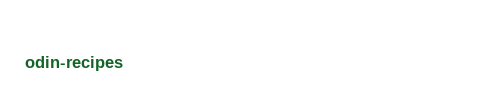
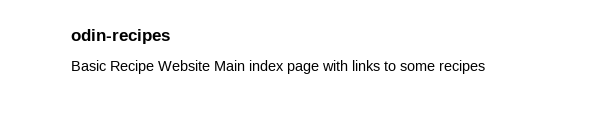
(123, 63) none -> [71,60,485,74] // Basic Recipe Website Main index page with links to some recipes

